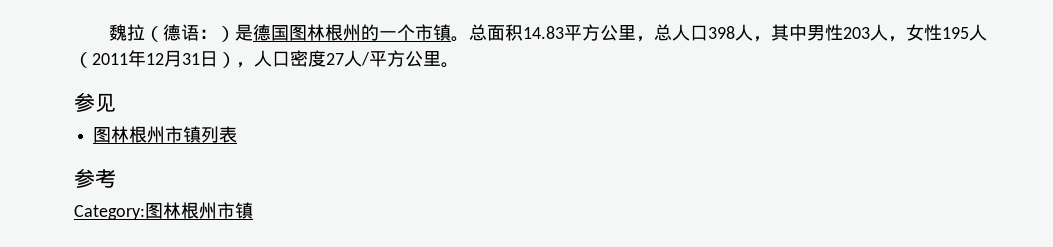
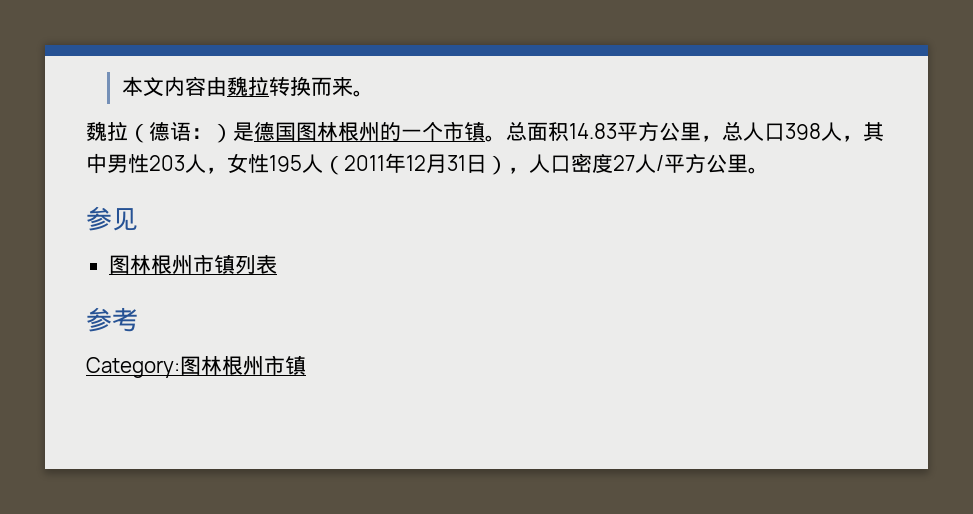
(108, 32) none -> [121,76,374,97] 本文内容由魏拉转换而来。 //

